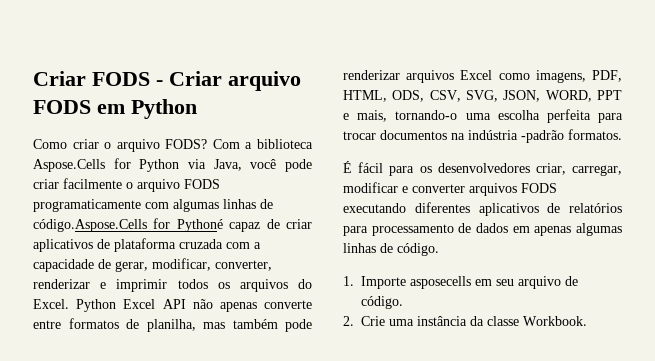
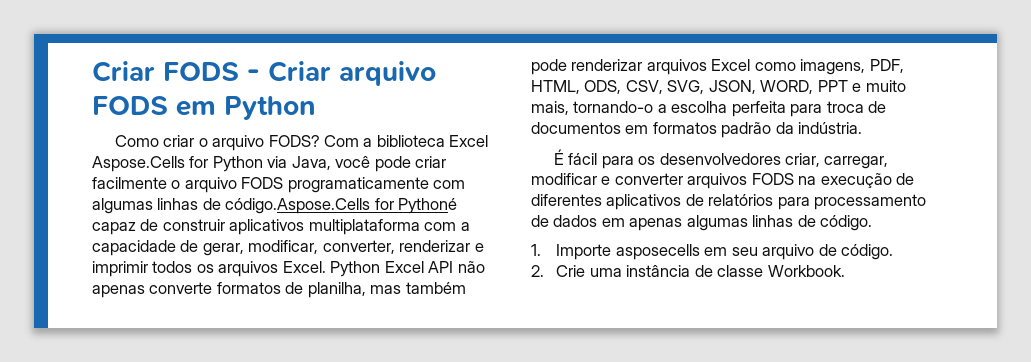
(313, 144) none -> [449,135,489,147] Excel
[286,219,312,229] [33,238,223,252] criar aplicativos de plataforma cruzada -> [162,219,420,235] construir aplicativos multiplataforma
[298,279,312,289] do -> (279, 269) none
[33,320,61,329] entre -> (213, 288) none
(349, 116) none -> [865,80,906,92] muito
[465,113,491,120] uma -> [657,104,667,113] a
[343,129,622,143] trocar documentos na indústria -padrão formatos. -> [826,101,887,113] [531,122,863,138] troca de documentos em formatos padrão da indústria.
[343,203,406,213] executando -> [798,173,915,188] na execução de
[470,316,484,326] da -> [694,265,713,277] de

